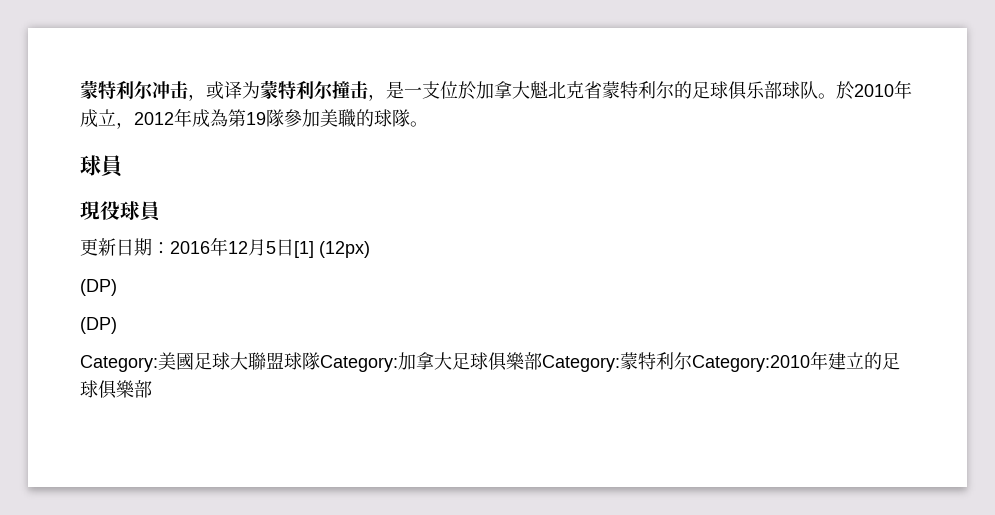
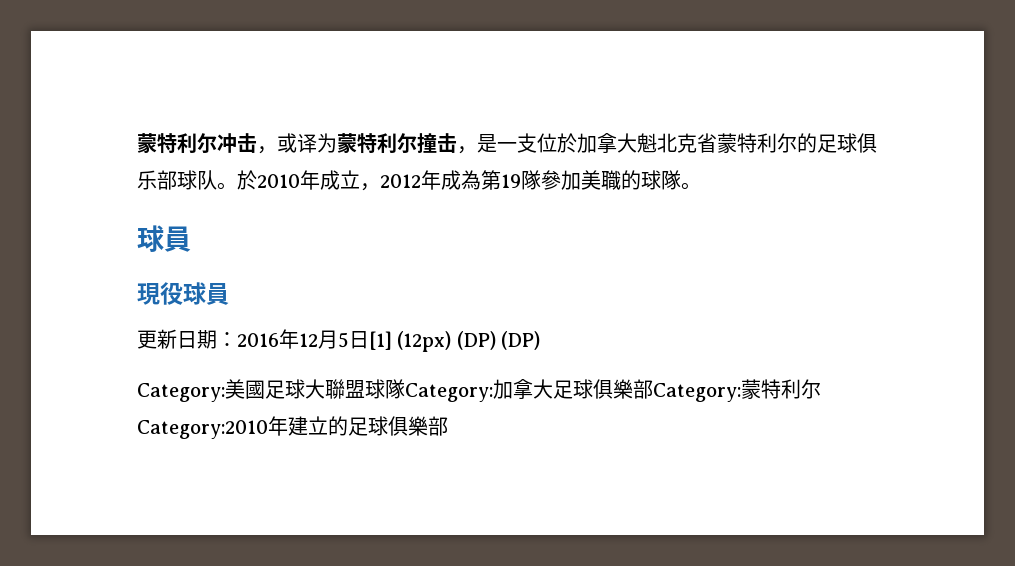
[80,279,117,296] // (DP) // -> [456,331,496,350] (DP)

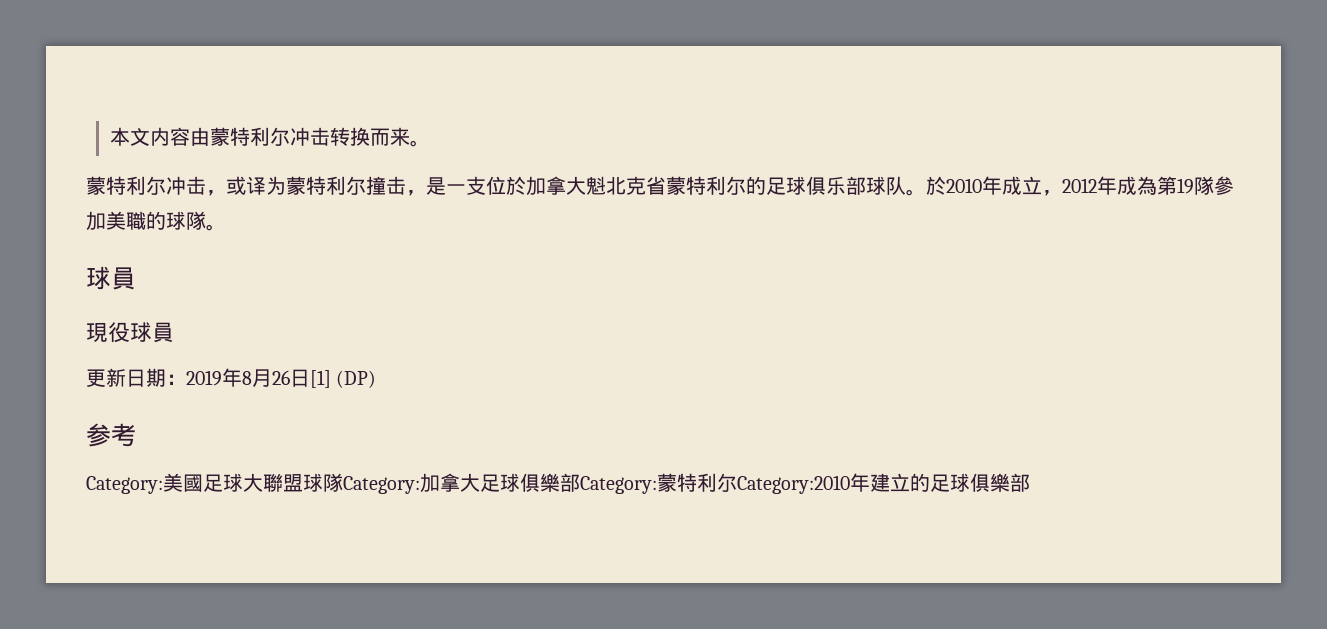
(137, 143) none -> [110,127,431,147] 本文内容由蒙特利尔冲击转换而来。 //
[237,329,541,352] 2016年12月5日[1] (12px) (DP) (DP) -> [186,368,377,388] [86,423,136,447] 2019年8月26日[1] (DP) // 参考

